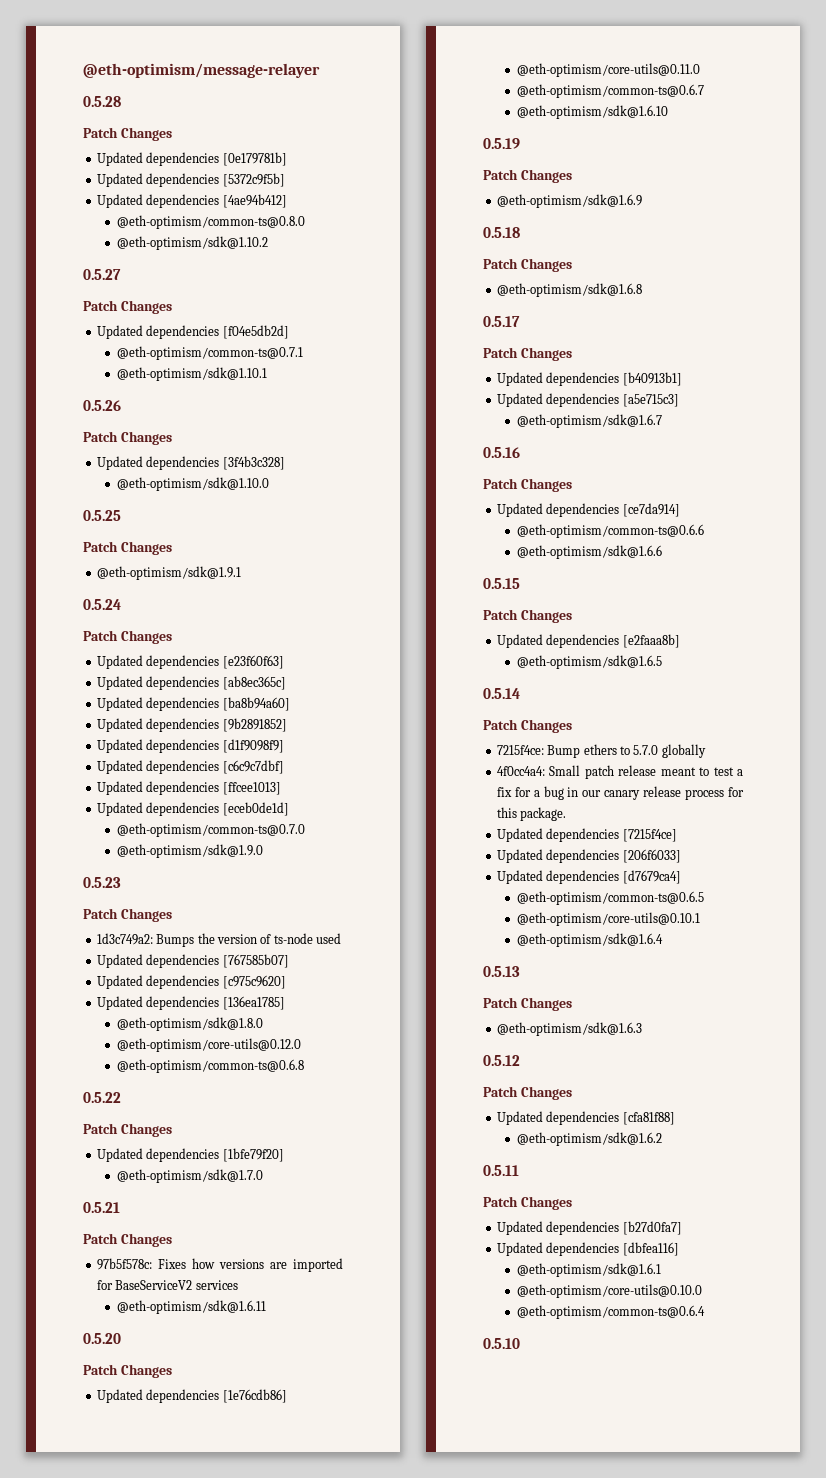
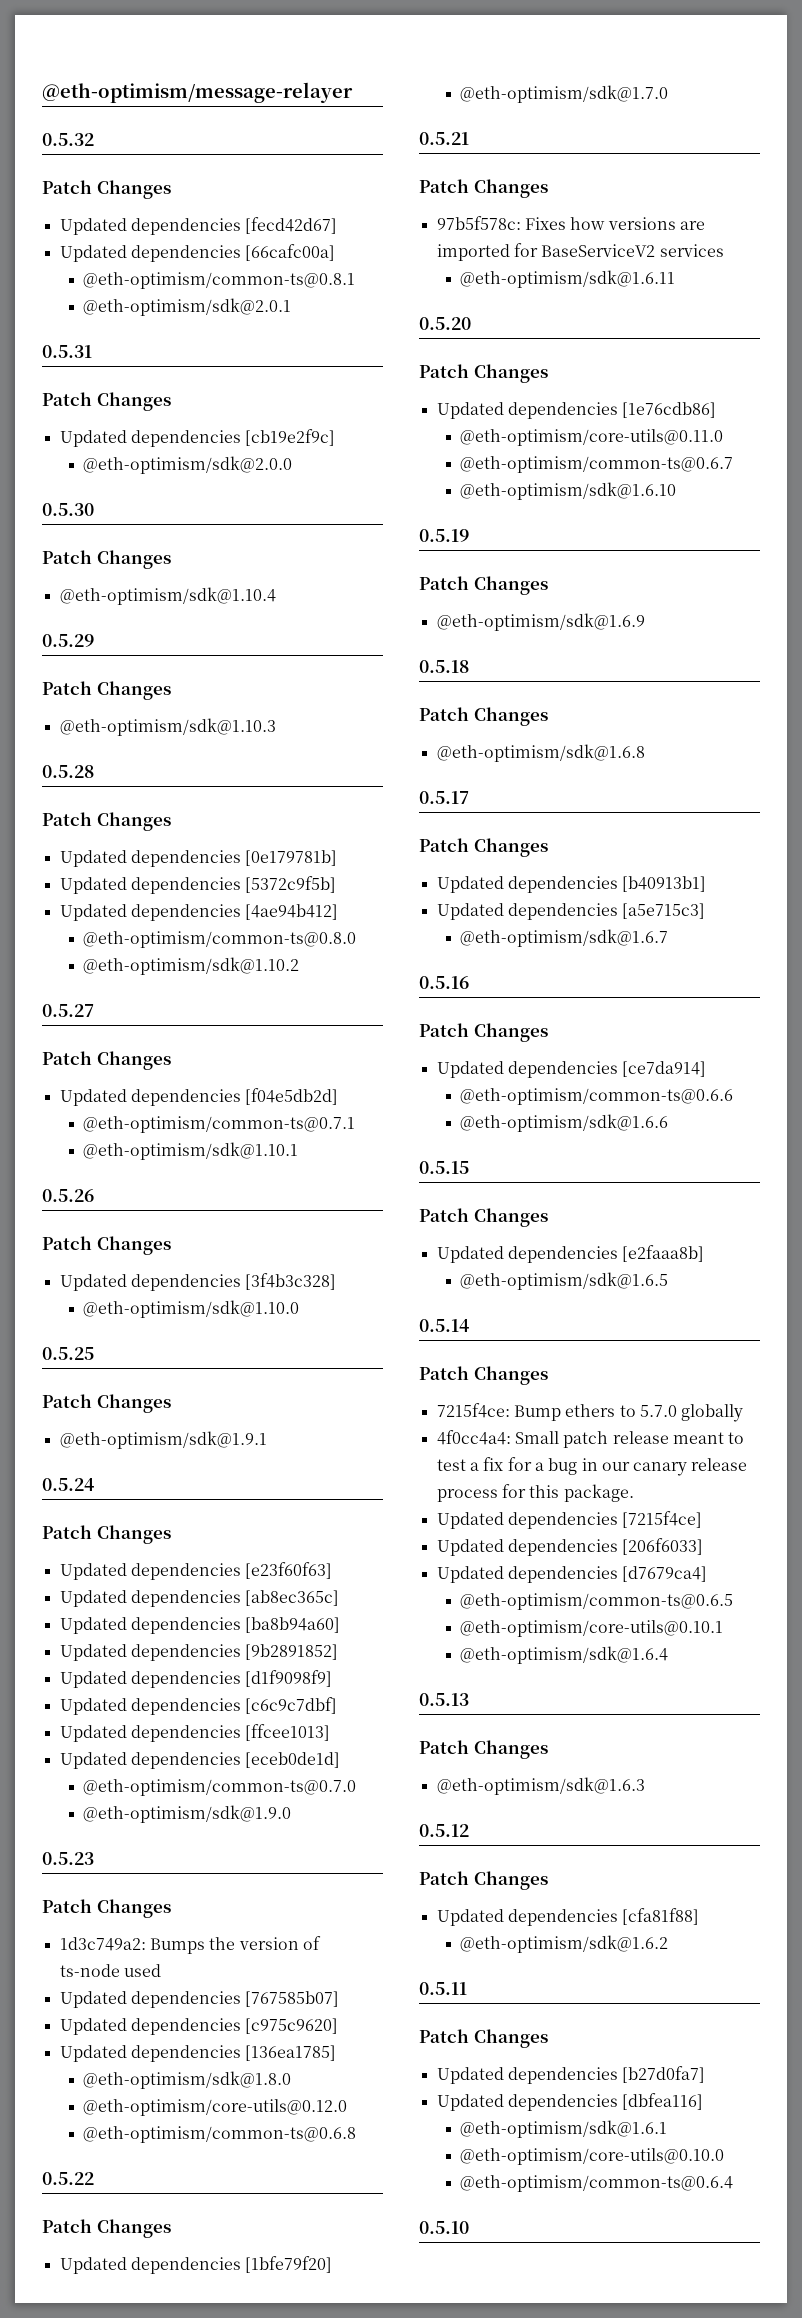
(320, 70) none -> [42,133,94,146] [42,180,171,199] [59,217,338,235] [59,244,336,262] [82,272,355,289] [82,298,291,316] [42,345,92,358] [42,392,171,411] [59,429,336,447] [82,456,292,474] [42,503,94,516] [42,550,171,569] [59,587,276,605] [42,634,94,647] [42,681,171,700] [59,718,276,736] // 0.5.32 // Patch Changes // Updated dependencies [fecd42d67] // Updated dependencies [66cafc00a] // @eth-optimism/common-ts@0.8.1 // @eth-optimism/sdk@2.0.1 // 0.5.31 // Patch Changes // Updated dependencies [cb19e2f9c] // @eth-optimism/sdk@2.0.0 // 0.5.30 // Patch Changes // @eth-optimism/sdk@1.10.4 // 0.5.29 // Patch Changes // @eth-optimism/sdk@1.10.3

